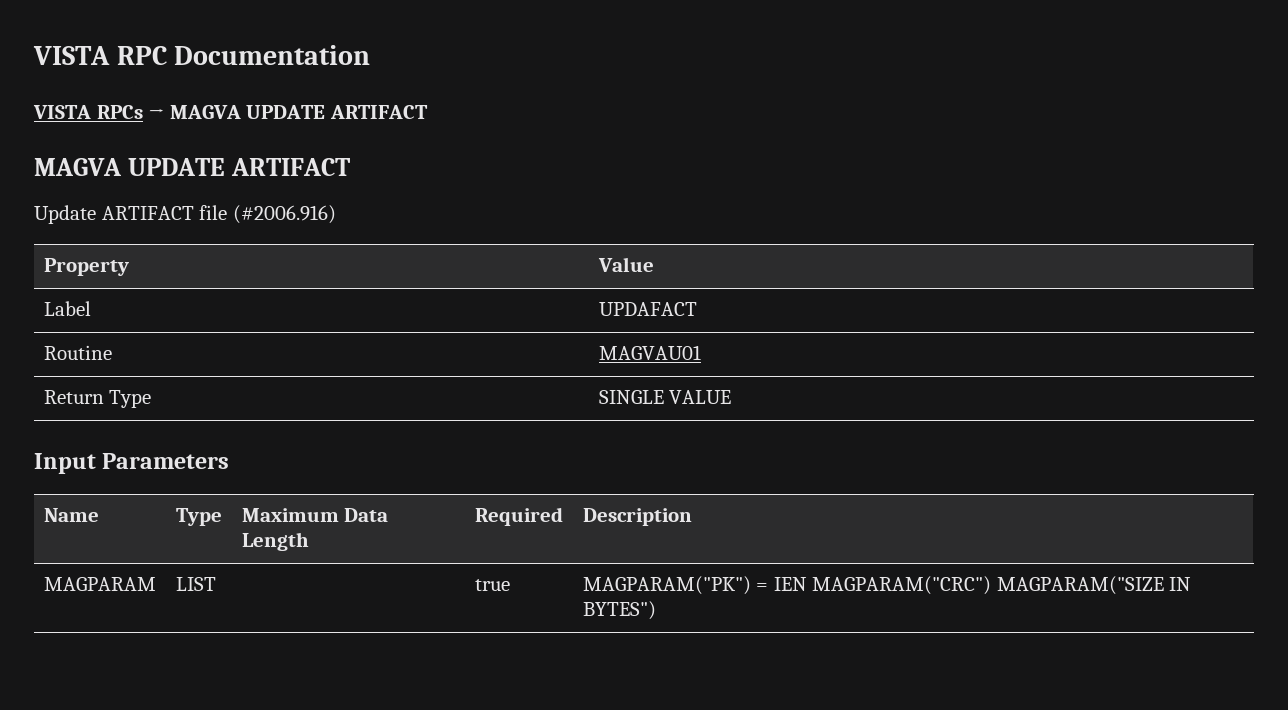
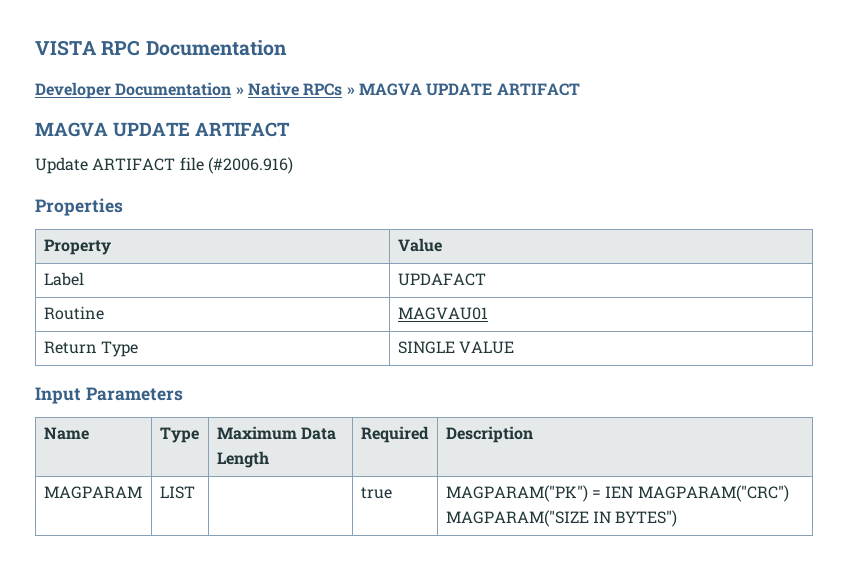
[33,105,165,119] VISTA RPCs → -> [35,82,355,99] Developer Documentation » Native RPCs »
(336, 214) none -> [35,198,123,216] // Properties

